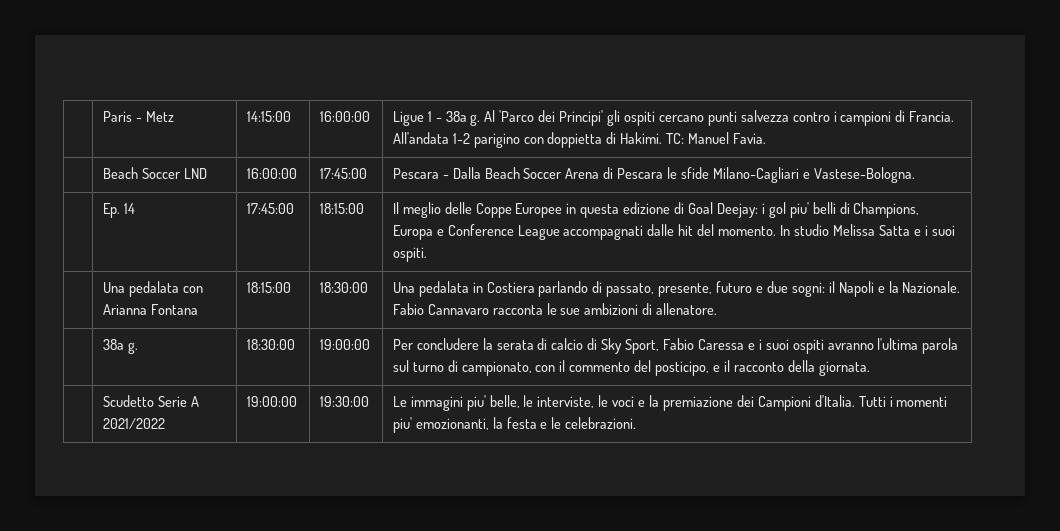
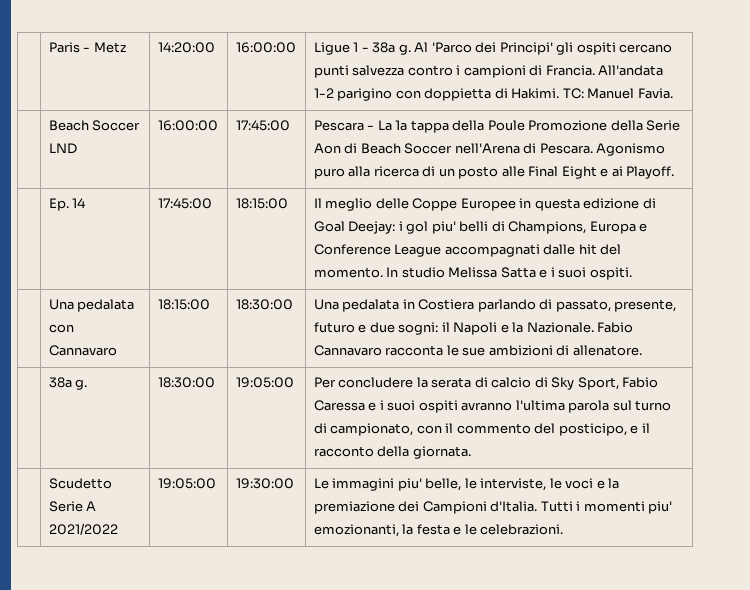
[246,111,291,122] 14:15:00 -> [157,42,215,53] 14:20:00
[452,167,915,183] Dalla Beach Soccer Arena di Pescara le sfide Milano-Cagliari e Vastese-Bologna. -> [377,120,681,133] [313,143,666,156] [313,166,675,179] La 1a tappa della Poule Promozione della Serie Aon di Beach Soccer nell'Arena di Pescara. Agonismo puro alla ricerca di un posto alle Final Eight e ai Playoff.
[102,304,198,315] Arianna Fontana -> [48,345,117,356] Cannavaro
[319,339,370,350] 19:00:00 -> [235,377,294,388] 19:05:00
[246,396,297,407] 19:00:00 -> [157,478,216,489] 19:05:00

